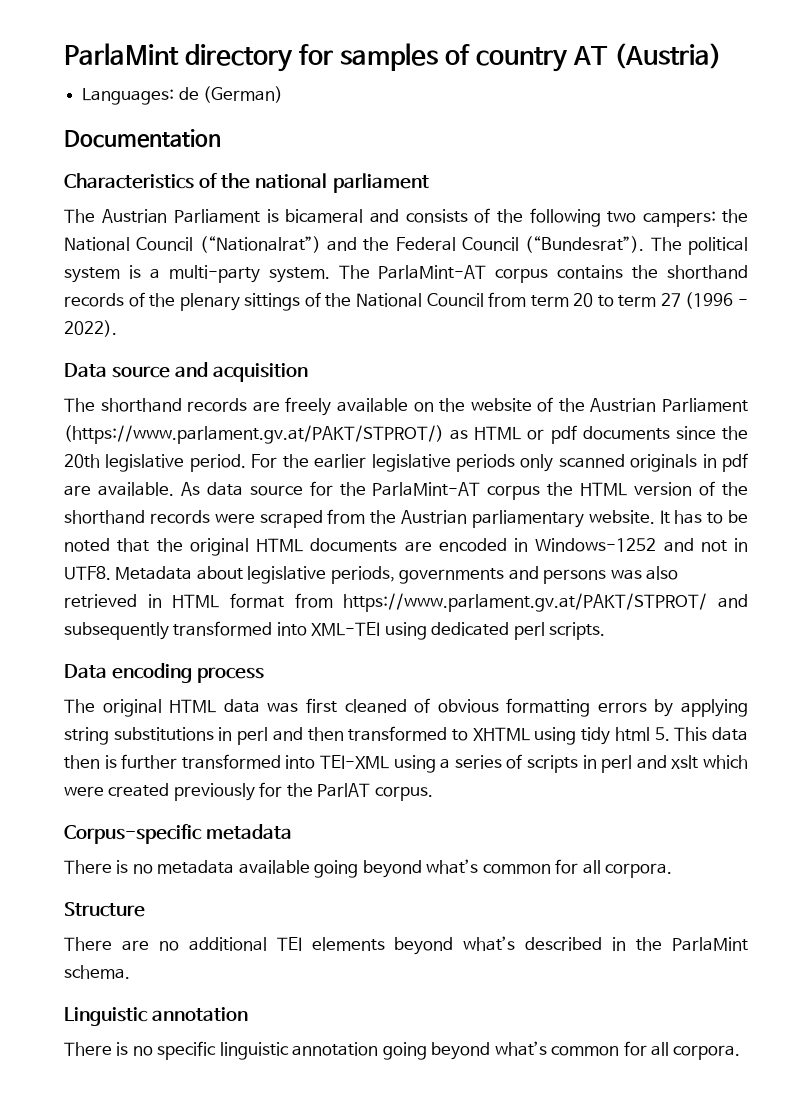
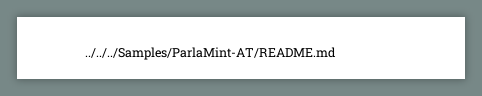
[64,43,723,72] [82,86,284,105] [64,129,221,148] [64,173,429,193] [64,208,748,227] [64,236,749,255] [64,265,749,283] [64,292,748,311] [64,320,117,337] [64,362,309,382] [64,397,748,416] [64,425,749,444] [64,453,748,472] [64,481,748,500] [64,509,748,528] [64,538,749,556] [64,566,679,584] [64,593,749,612] [64,621,606,640] [64,663,265,683] [64,698,748,717] [64,726,749,745] [64,754,748,773] [64,782,433,801] [64,824,293,844] [64,859,673,878] [64,902,145,917] [64,936,748,955] [64,965,130,979] [64,1007,249,1026] [64,1041,741,1060] ParlaMint directory for samples of country AT (Austria) // Languages: de (German) // Documentation // Characteristics of the national parliament // The Austrian Parliament is bicameral and consists of the following two campers: the National Council (“Nationalrat”) and the Federal Council (“Bundesrat”). The political system is a multi-party system. The ParlaMint-AT corpus contains the shorthand records of the plenary sittings of the National Council from term 20 to term 27 (1996 - 2022). // Data source and acquisition // The shorthand records are freely available on the website of the Austrian Parliament (https://www.parlament.gv.at/PAKT/STPROT/) as HTML or pdf documents since the 20th legislative period. For the earlier legislative periods only scanned originals in pdf are available. As data source for the ParlaMint-AT corpus the HTML version of the shorthand records were scraped from the Austrian parliamentary website. It has to be noted that the original HTML documents are encoded in Windows-1252 and not in UTF8. Metadata about legislative periods, governments and persons was also retrieved in HTML format from https://www.parlament.gv.at/PAKT/STPROT/ and subsequently transformed into XML-TEI using dedicated perl scripts. // Data encoding process // The original HTML data was first cleaned of obvious formatting errors by applying string substitutions in perl and then transformed to XHTML using tidy html 5. This data then is further transformed into TEI-XML using a series of scripts in perl and xslt which were created previously for the ParlAT corpus. // Corpus-specific metadata // There is no metadata available going beyond what’s common for all corpora. // Structure // There are no additional TEI elements beyond what’s described in the ParlaMint schema. // Linguistic annotation // There is no specific linguistic annotation going beyond what’s common for all corpora. -> [85,47,336,60] ../../../Samples/ParlaMint-AT/README.md

